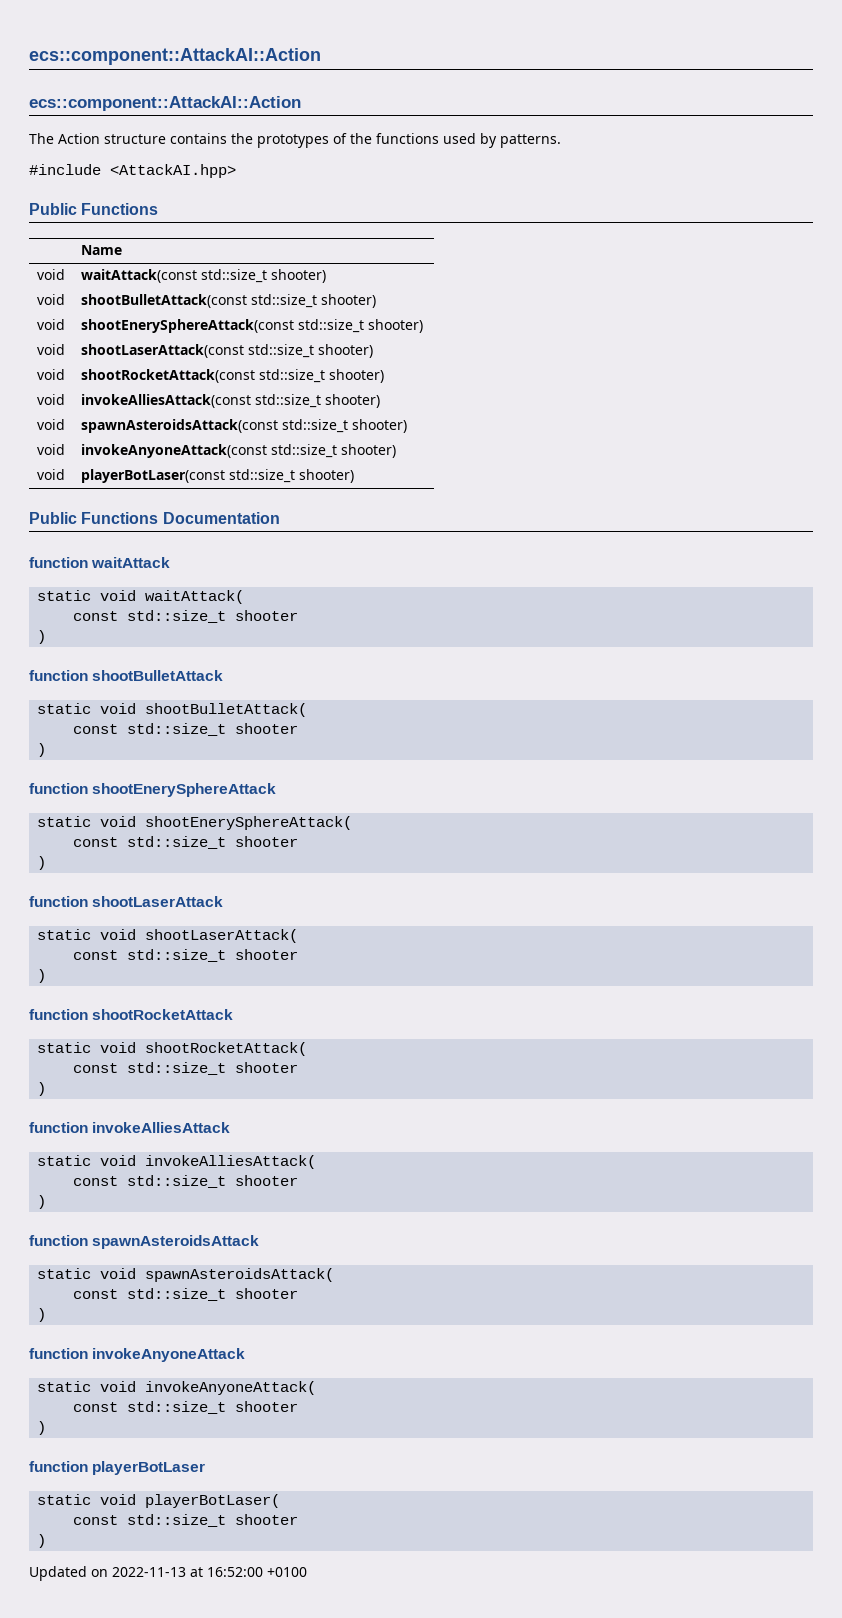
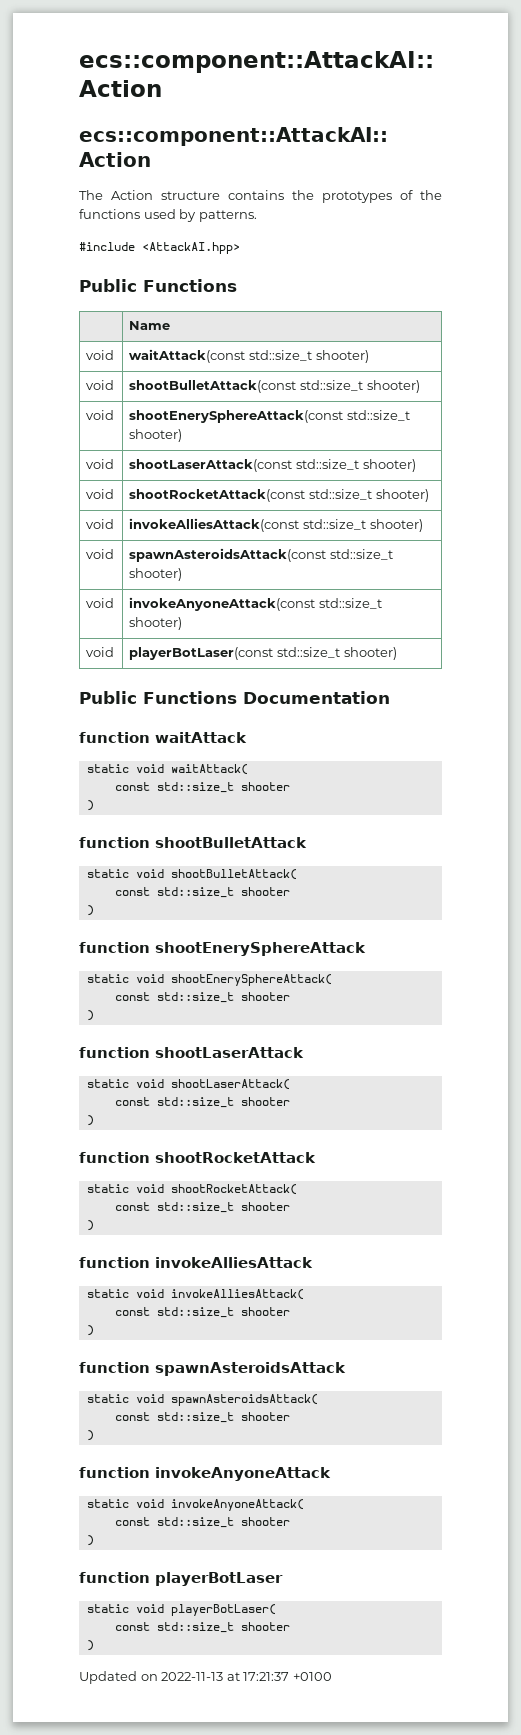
[207,1567,263,1577] 16:52:00 -> [243,1672,290,1681] 17:21:37

